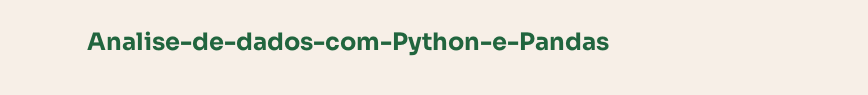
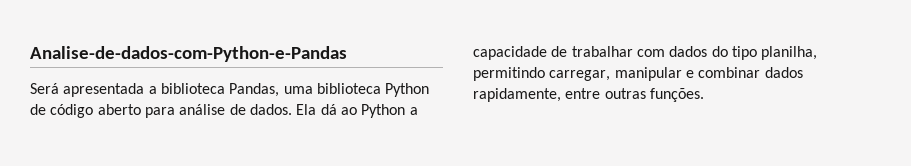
(609, 43) none -> [30,83,430,97] [30,104,418,118] [473,46,818,60] [473,67,803,81] [473,88,704,102] // Será apresentada a biblioteca Pandas, uma biblioteca Python de código aberto para análise de dados. Ela dá ao Python a capacidade de trabalhar com dados do tipo planilha, permitindo carregar, manipular e combinar dados rapidamente, entre outras funções.

